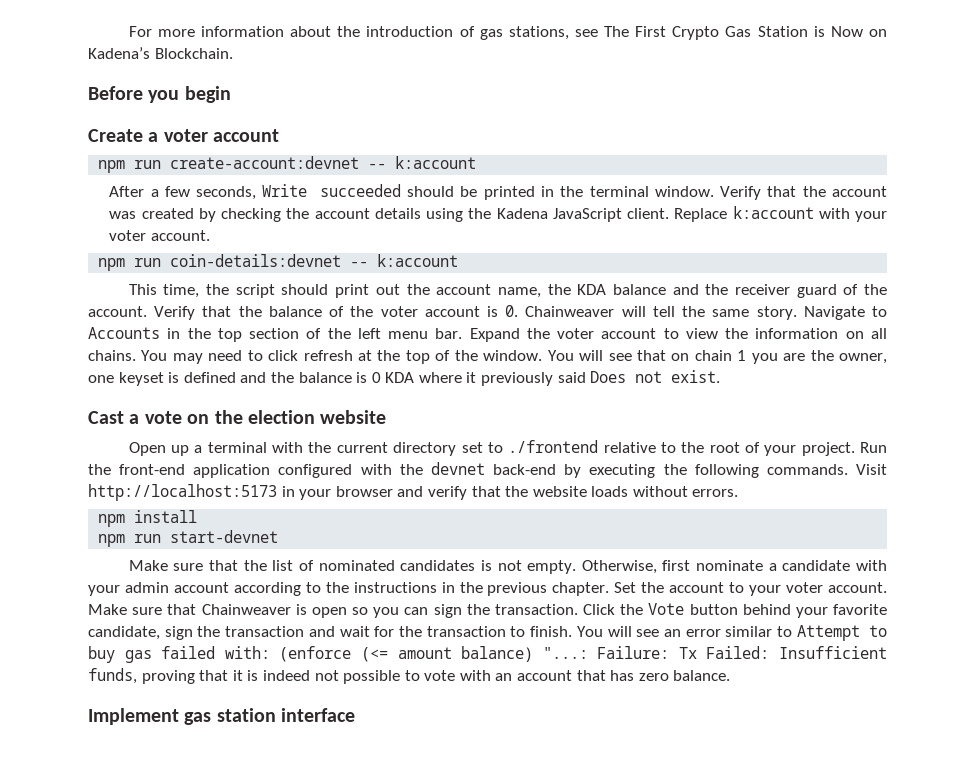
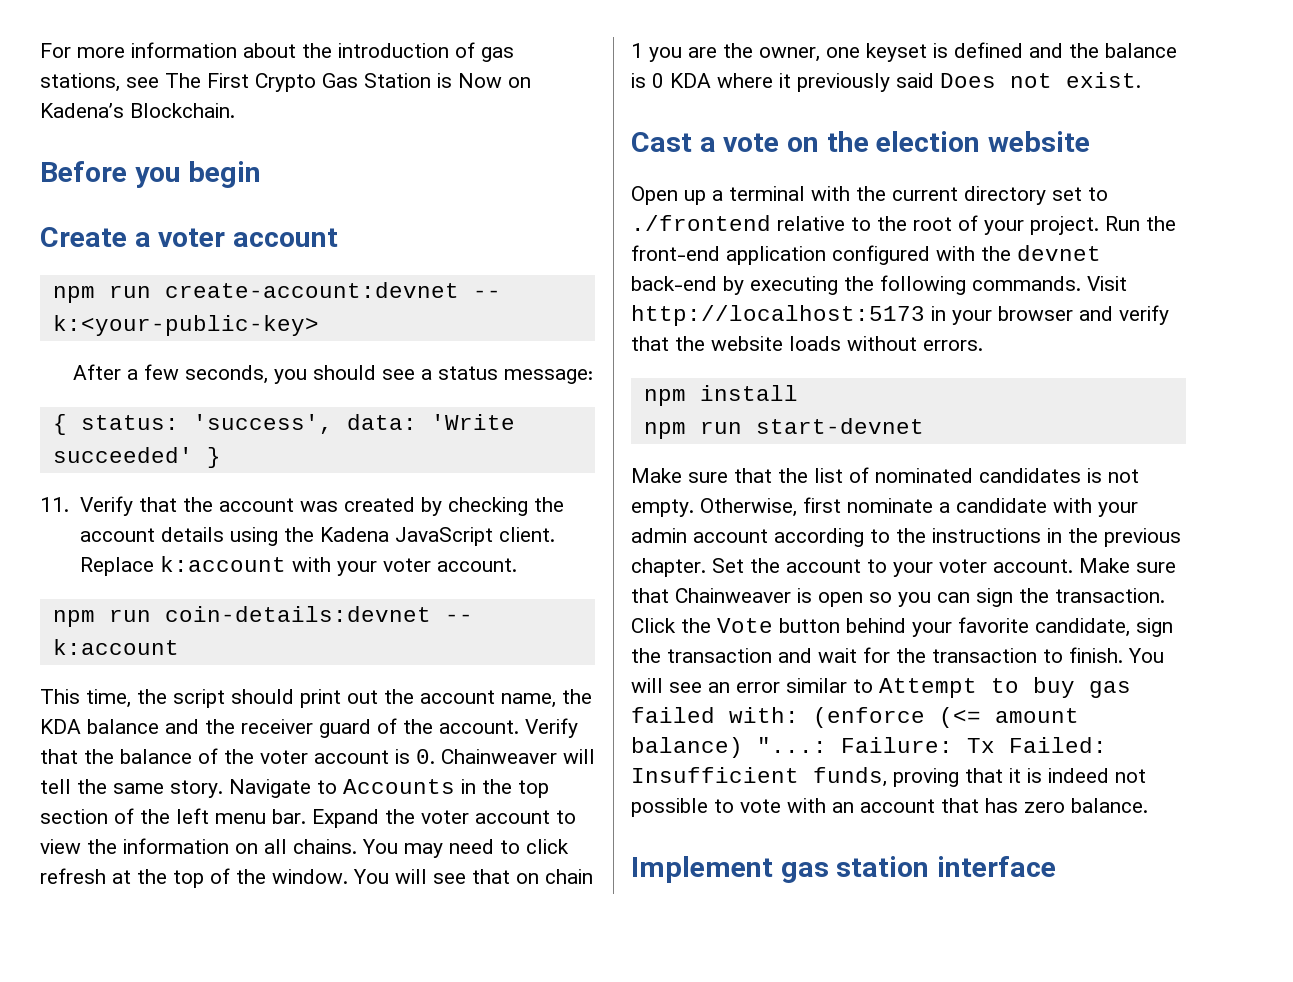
[395,156,477,169] k:account -> [52,315,319,336] k:<your-public-key>
[262,184,714,200] Write succeeded should be printed in the terminal window. -> [273,365,593,384] [52,414,515,435] [52,447,221,468] [40,497,69,512] you should see a status message: // { status: 'success', data: 'Write succeeded' } // 11.

